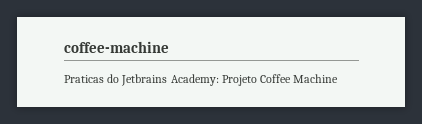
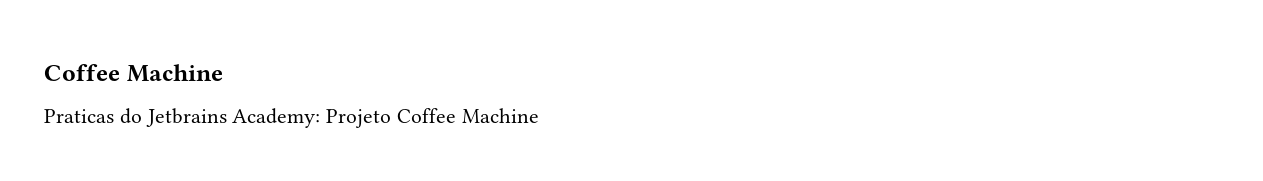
[64,41,169,53] coffee-machine -> [44,64,223,82] Coffee Machine

